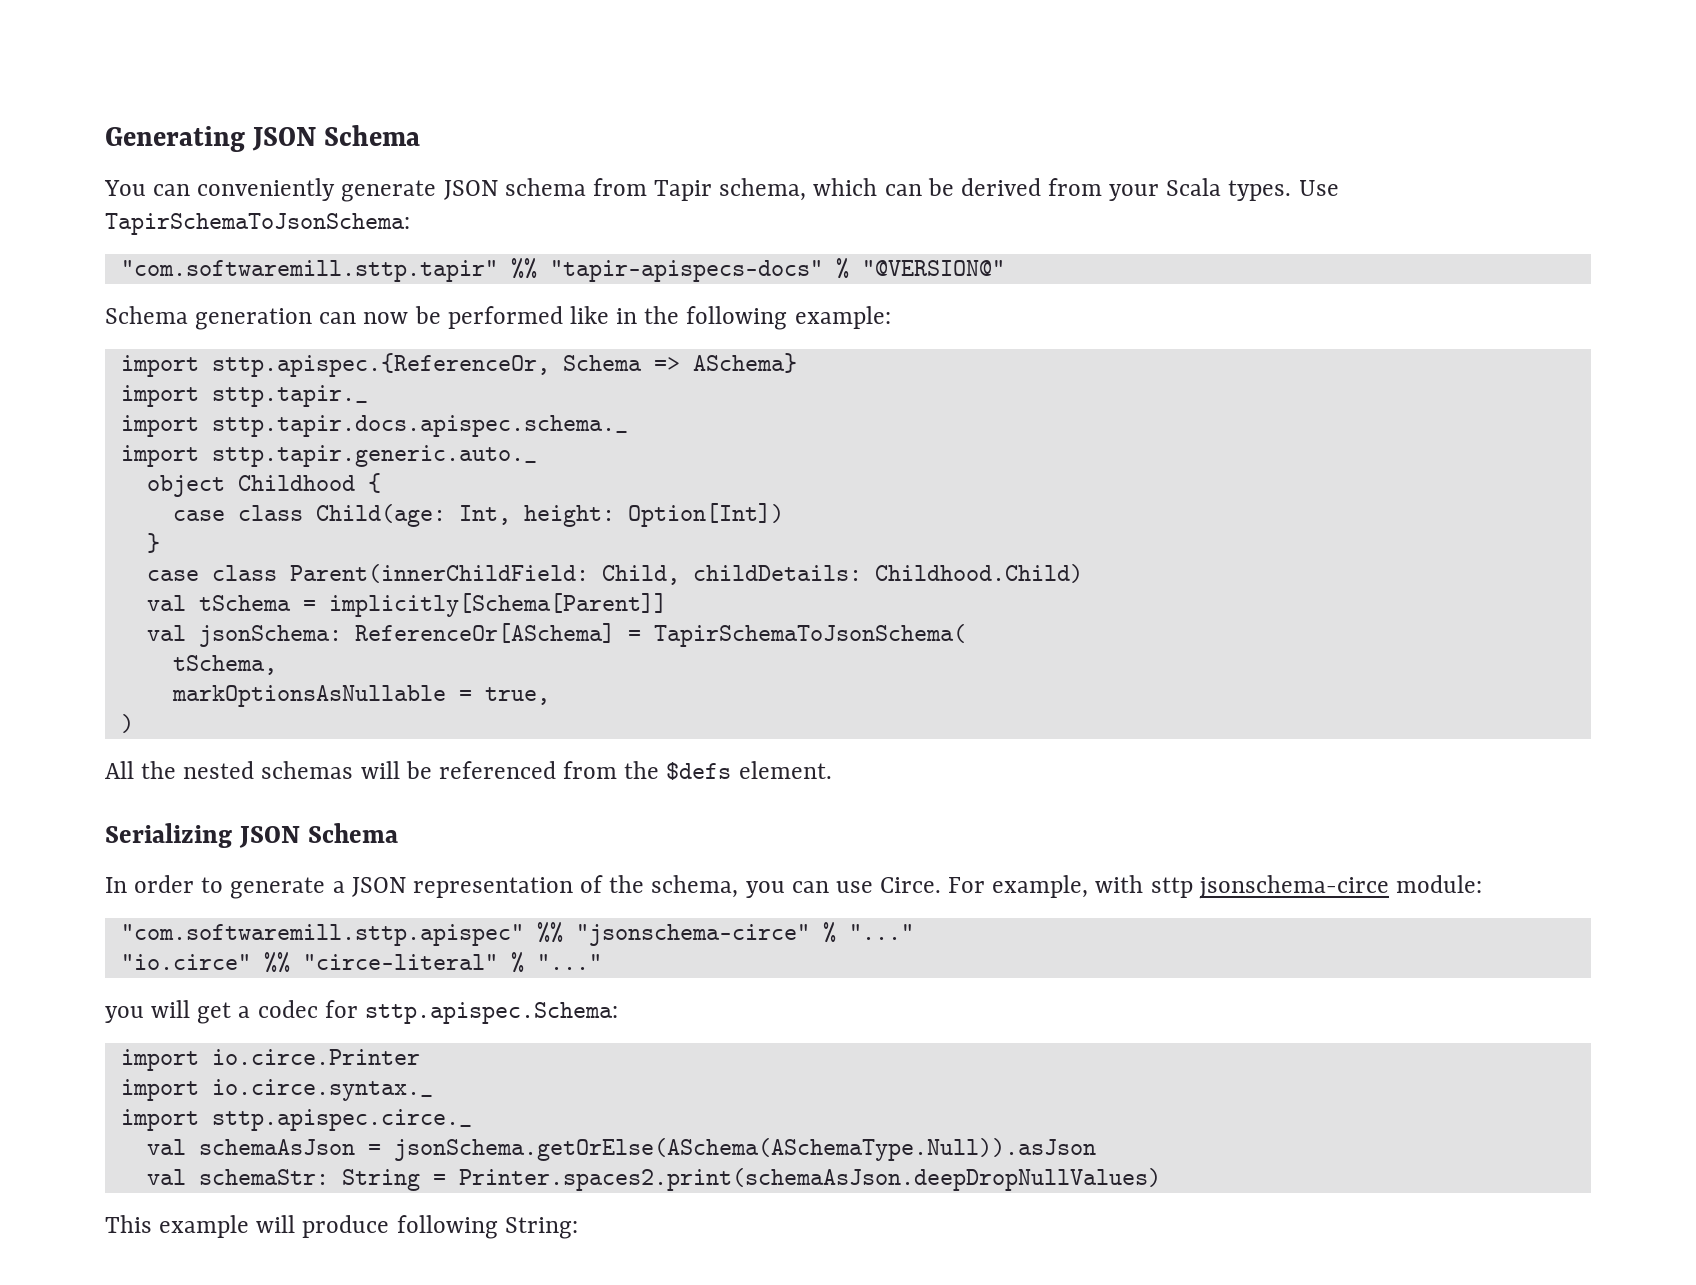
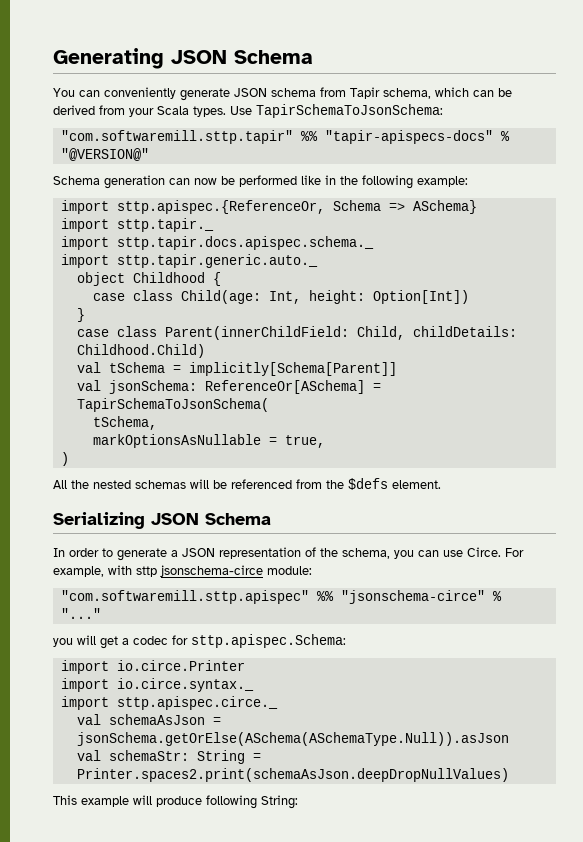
[120,952,602,973] // "io.circe" %% "circe-literal" % "..." -> (101, 613) none

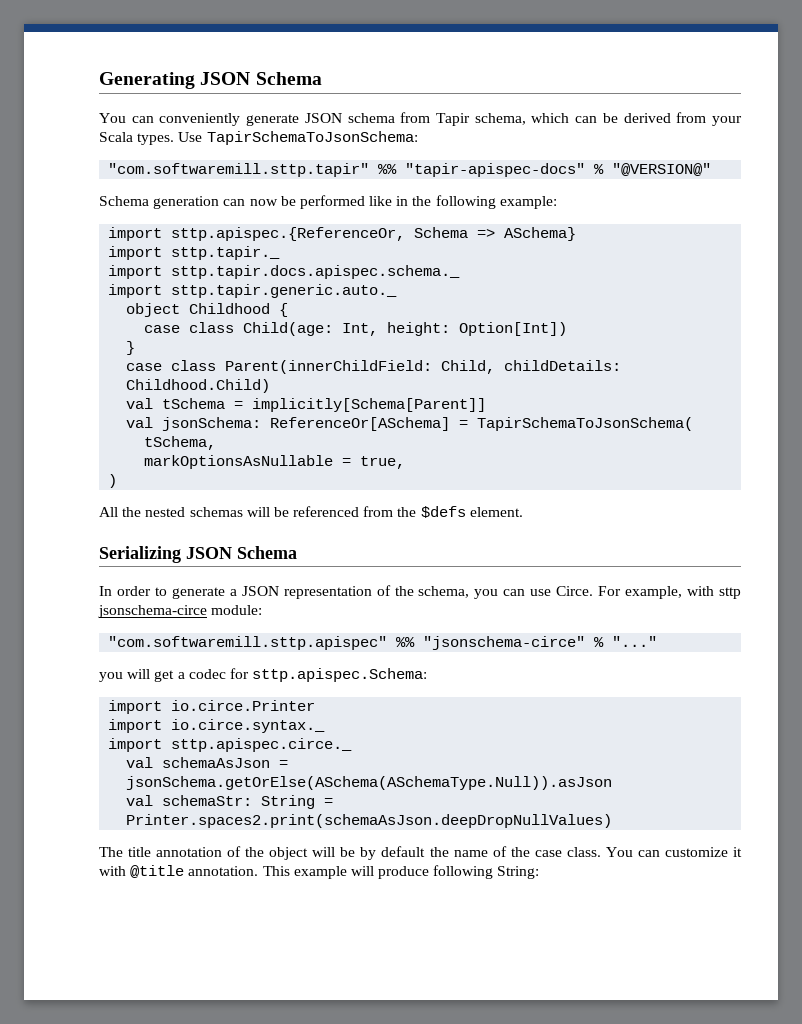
[324,130,493,144] "tapir-apispecs-docs" -> [405,163,586,177] "tapir-apispec-docs"
(509, 775) none -> [99,846,743,860] [99,865,259,878] The title annotation of the object will be by default the name of the case class. You can customize it with @title annotation.

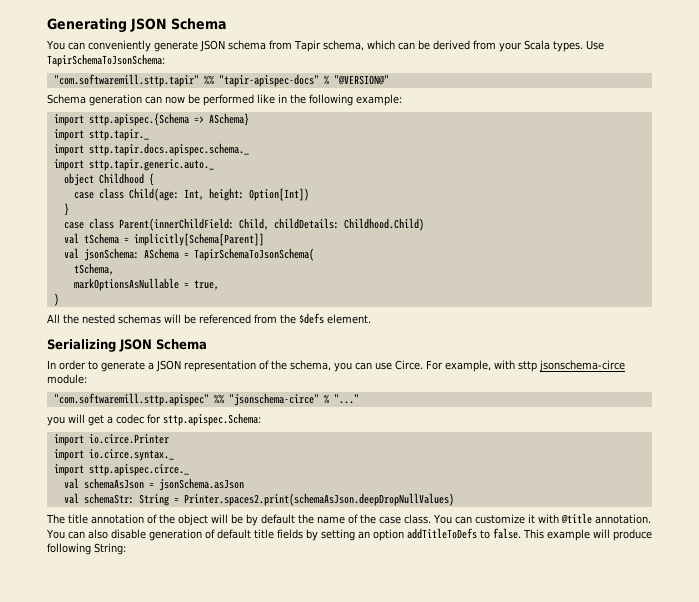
[171,227,469,241] sttp.apispec.{ReferenceOr, Schema -> [88,113,189,126] sttp.apispec.{Schema
[270,417,451,431] ReferenceOr[ASchema] -> [143,248,179,259] ASchema
[126,776,613,790] jsonSchema.getOrElse(ASchema(ASchemaType.Null)).asJson -> [158,478,244,491] jsonSchema.asJson
(259, 871) none -> [46,528,521,541] You can also disable generation of default title fields by setting an option addTitleToDefs to false.

